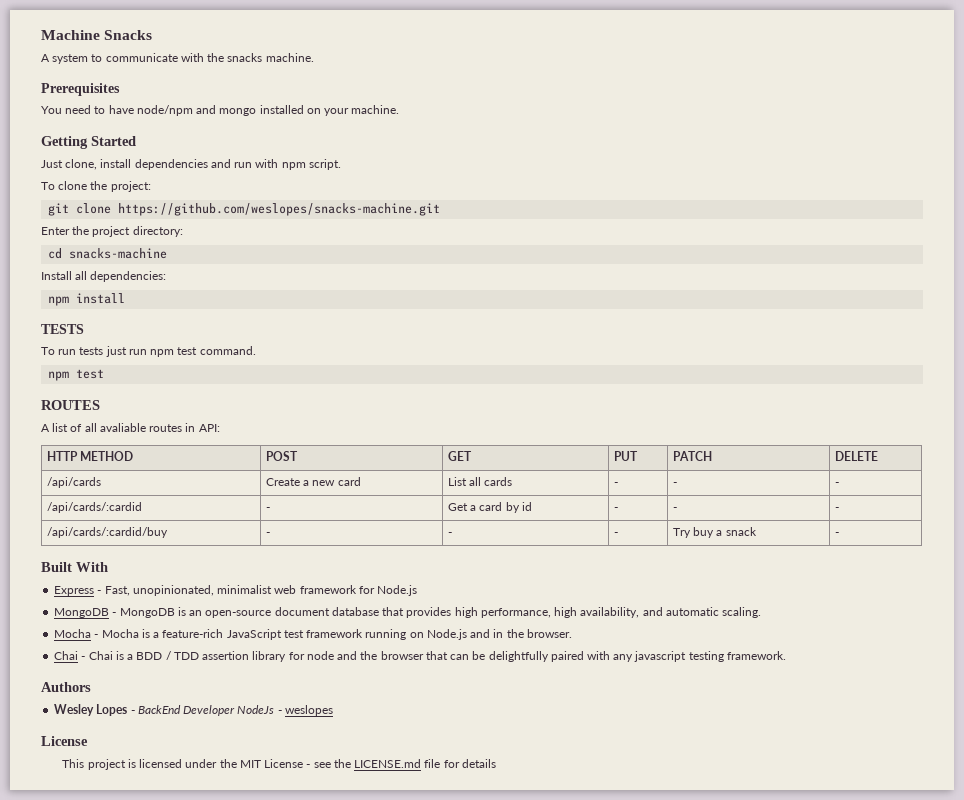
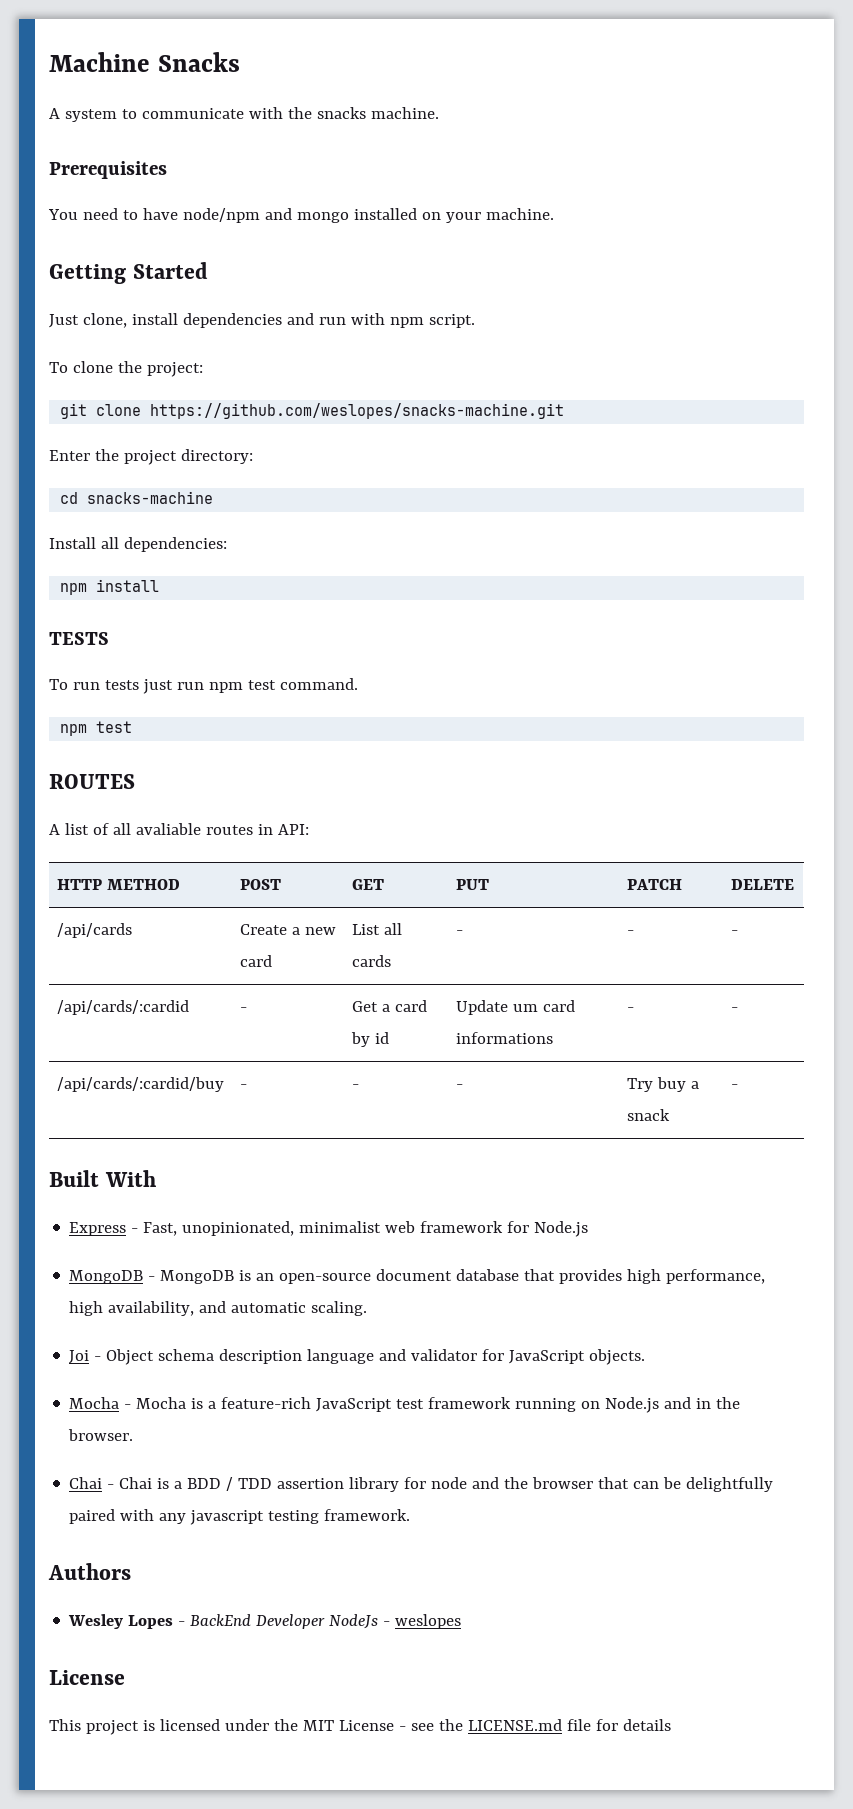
[613,507,618,511] - -> [455,1000,575,1015] [455,1032,553,1044] Update um card informations
(762, 612) none -> [69,1349,646,1365] // Joi - Object schema description language and validator for JavaScript objects.

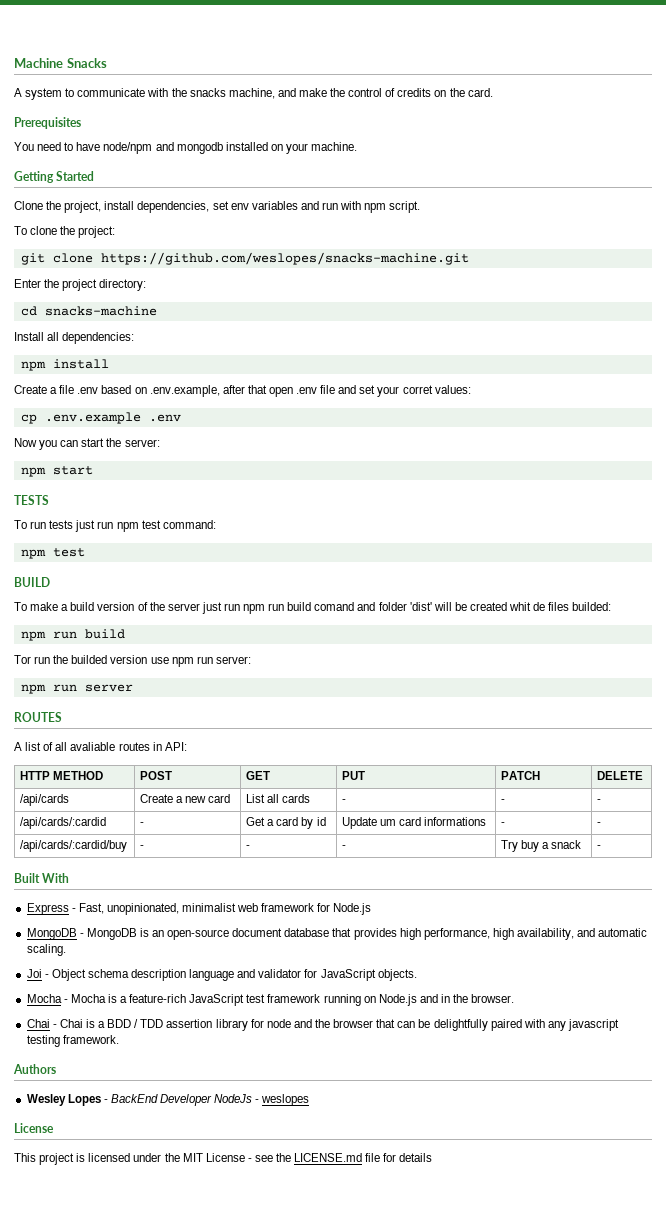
[370,107,439,119] machine. -> [228,88,493,99] machine, and make the control of credits on the card.
[296,212,349,223] mongo -> [176,142,223,154] mongodb
[49,313,282,328] Just clone, install dependencies -> [14,201,298,213] Clone the project, install dependencies, set env variables
(160, 585) none -> [14,385,471,397] [20,412,181,424] [14,438,160,450] [20,466,93,477] // Create a file .env based on .env.example, after that open .env file and set your corret values: // cp .env.example .env // Now you can start the server: // npm start
[279,678,358,690] [60,721,133,736] command. // npm test -> [162,520,216,529] [20,548,85,559] [14,577,50,587] [14,602,612,614] [20,629,125,641] [14,655,251,667] [20,684,133,694] command: // npm test // BUILD // To make a build version of the server just run npm run build comand and folder 'dist' will be created whit de files builded: // npm run build // Tor run the builded version use npm run server: // npm run server

